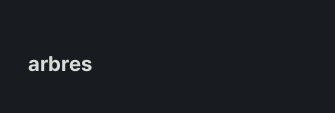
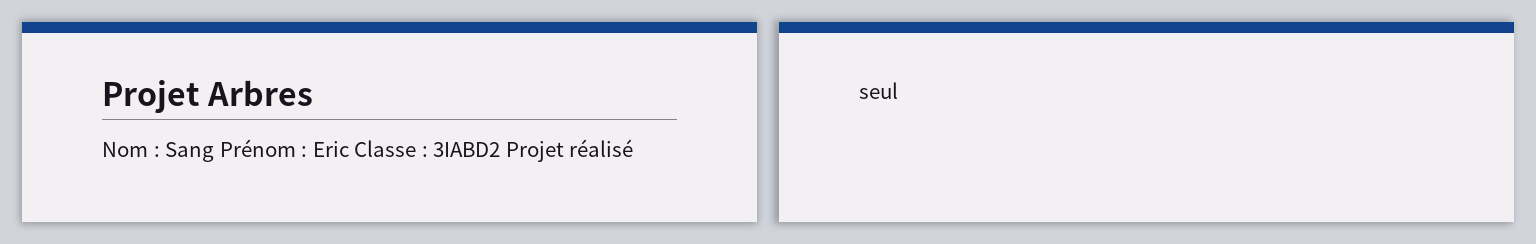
[28,56,92,72] arbres -> [102,80,313,113] [102,139,634,162] [859,82,898,99] Projet Arbres // Nom : Sang Prénom : Eric Classe : 3IABD2 Projet réalisé seul

